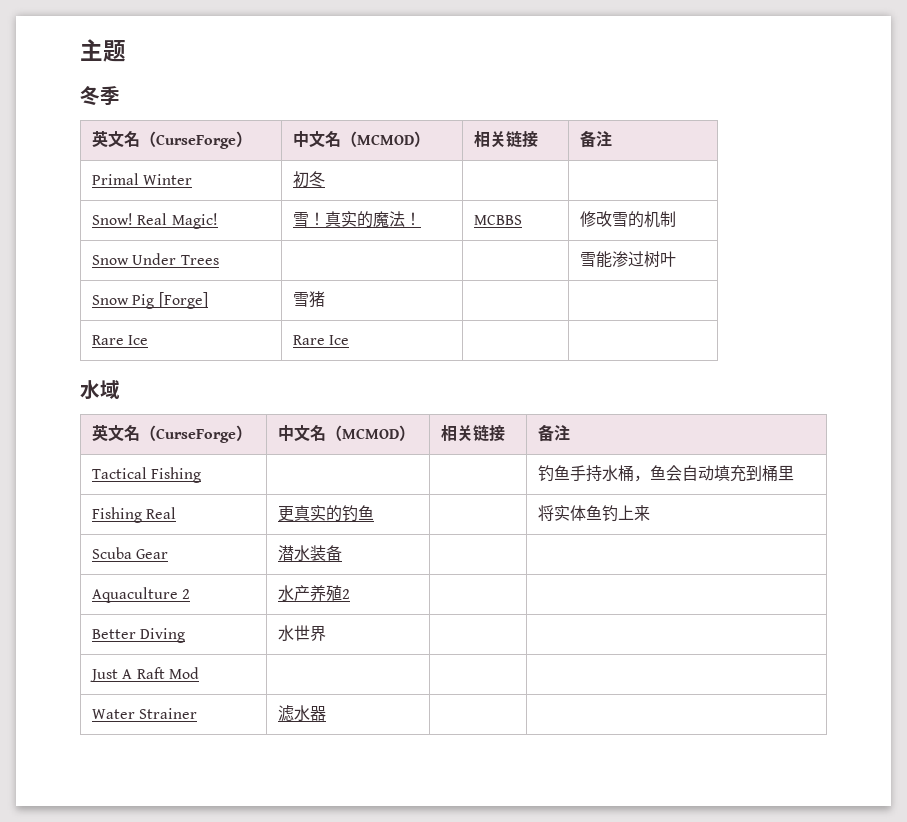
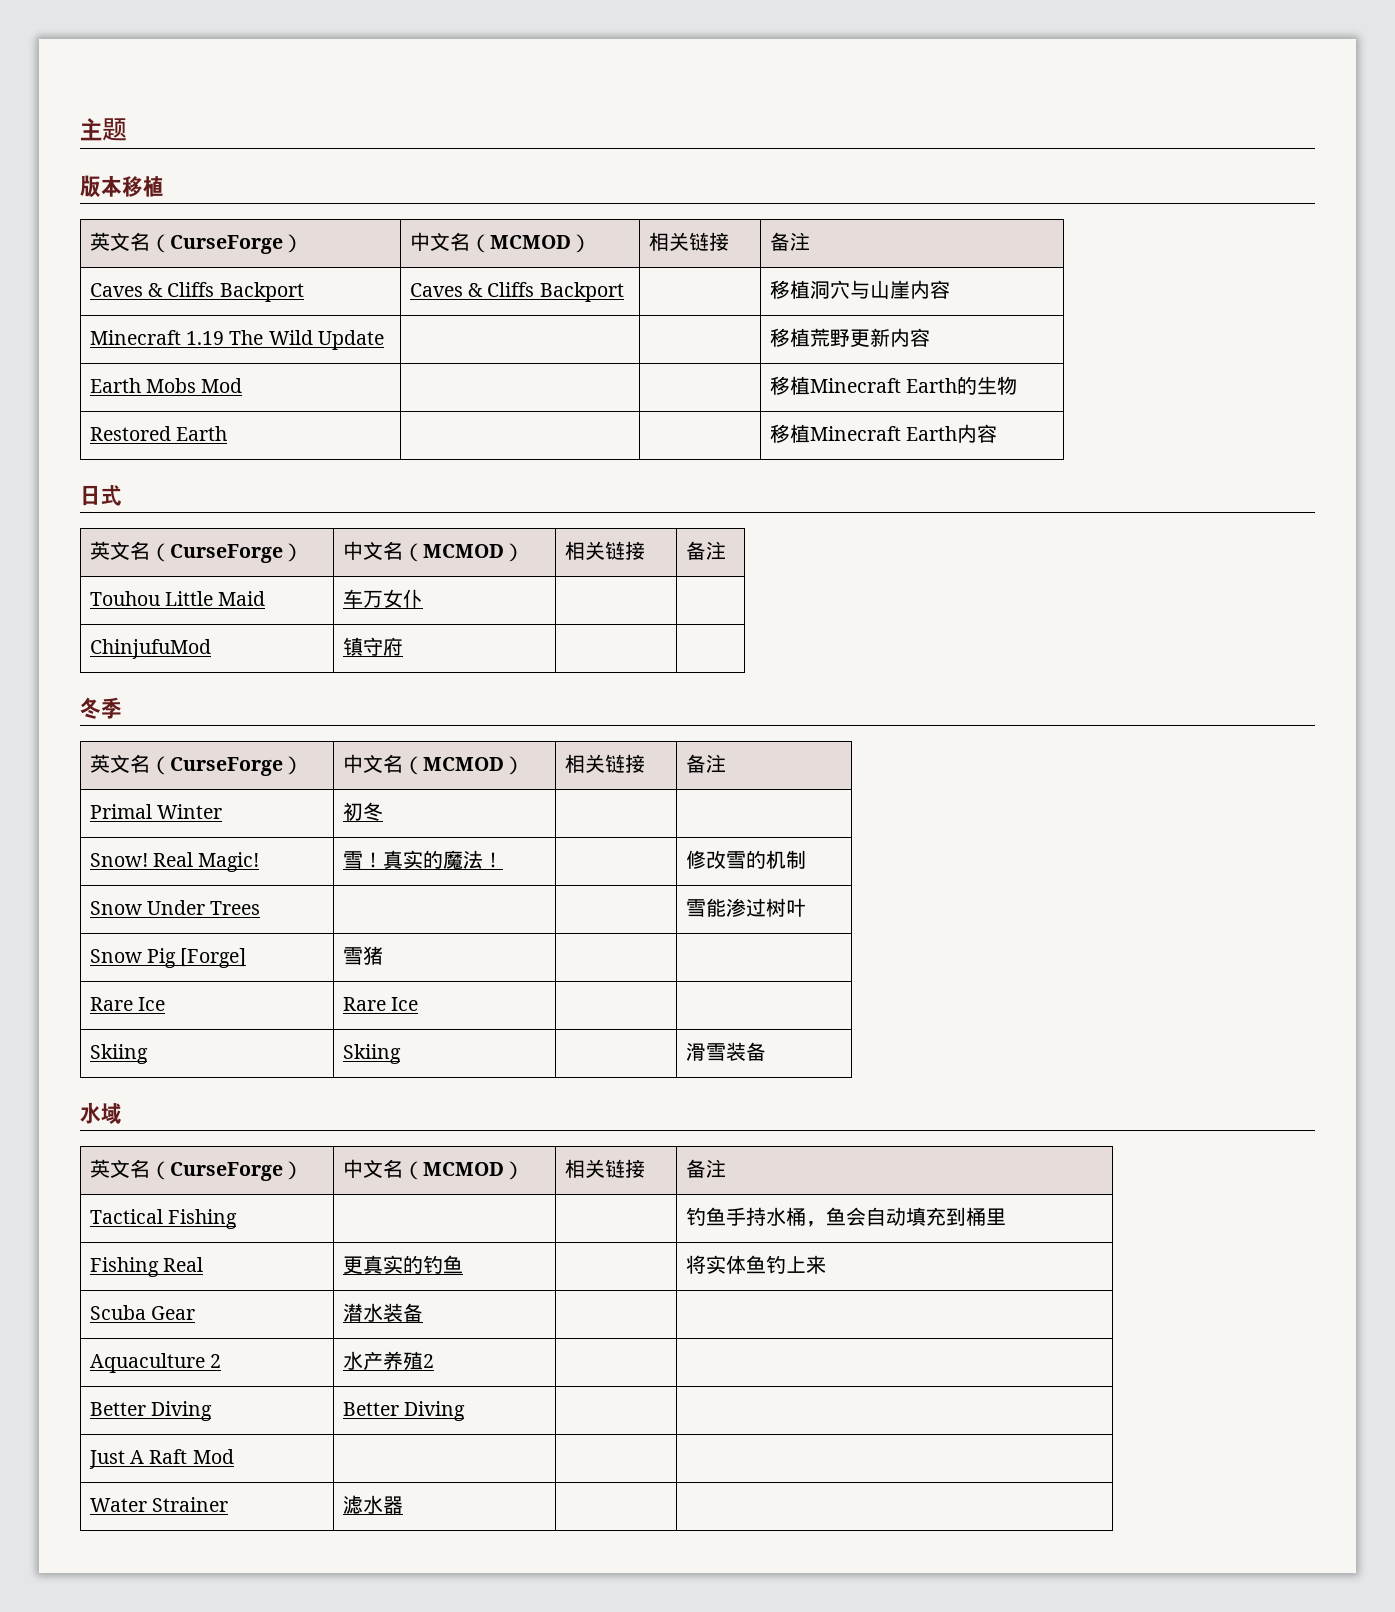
(126, 51) none -> [80,175,164,198] [89,232,303,254] [409,232,591,253] [648,232,729,251] [769,232,810,251] [89,282,304,302] [409,282,624,302] [769,280,950,299] [89,330,384,350] [769,328,930,347] [89,378,243,393] [769,376,1017,395] [89,426,227,441] [769,424,997,443] [80,485,122,506] [89,541,303,563] [342,541,524,562] [564,541,645,560] [685,541,726,560] [89,591,266,606] [342,589,423,609] [89,639,211,659] [342,637,403,656] // 版本移植 // 英文名（CurseForge） | 中文名（MCMOD） | 相关链接 | 备注 // Caves & Cliffs Backport | Caves & Cliffs Backport | | 移植洞穴与山崖内容 // Minecraft 1.19 The Wild Update | | | 移植荒野更新内容 // Earth Mobs Mod | | | 移植Minecraft Earth的生物 // Restored Earth | | | 移植Minecraft Earth内容 // 日式 // 英文名（CurseForge） | 中文名（MCMOD） | 相关链接 | 备注 // Touhou Little Maid | 车万女仆 | | // ChinjufuMod | 镇守府 | |
[474,215,523,225] MCBBS -> (503, 860) none
(350, 340) none -> [89,1044,148,1064] [342,1044,401,1064] [685,1042,766,1061] // Skiing | Skiing | | 滑雪装备
[278,625,327,641] 水世界 -> [342,1401,465,1421] Better Diving

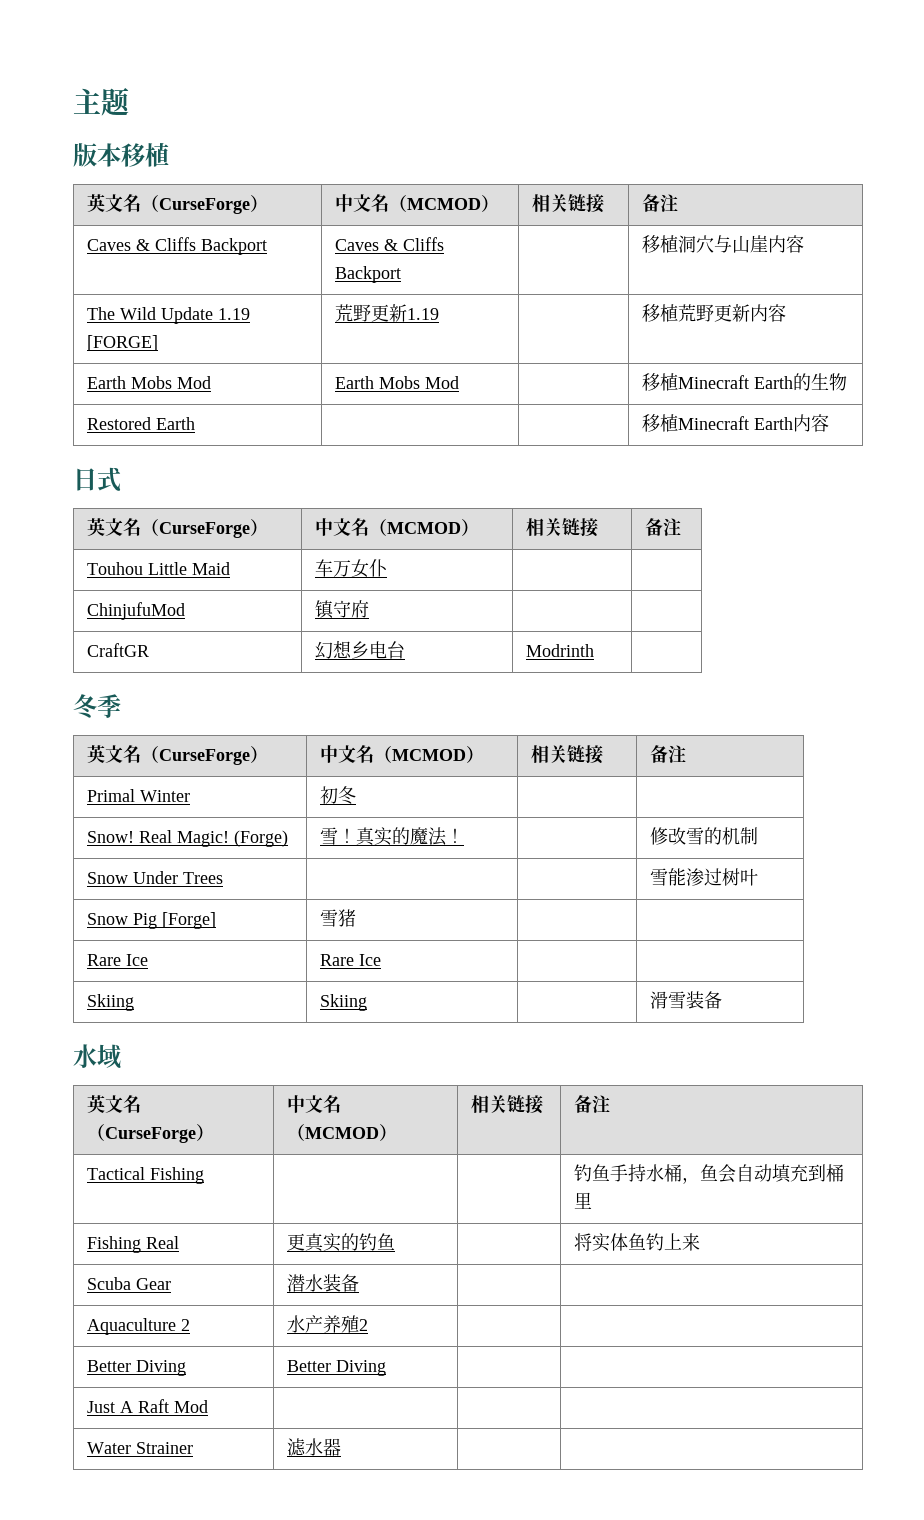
[89,330,224,345] Minecraft 1.19 -> (804, 244) none
(384, 340) | -> [217,308,250,320] [86,335,158,351] [334,304,439,322] 1.19 [FORGE] | 荒野更新1.19
(243, 385) none -> [334,376,459,389] Earth Mobs Mod
(403, 646) none -> [86,643,149,657] [314,640,405,659] [525,644,594,657] // CraftGR | 幻想乡电台 | Modrinth |
(260, 862) none -> [233,830,288,847] (Forge)

